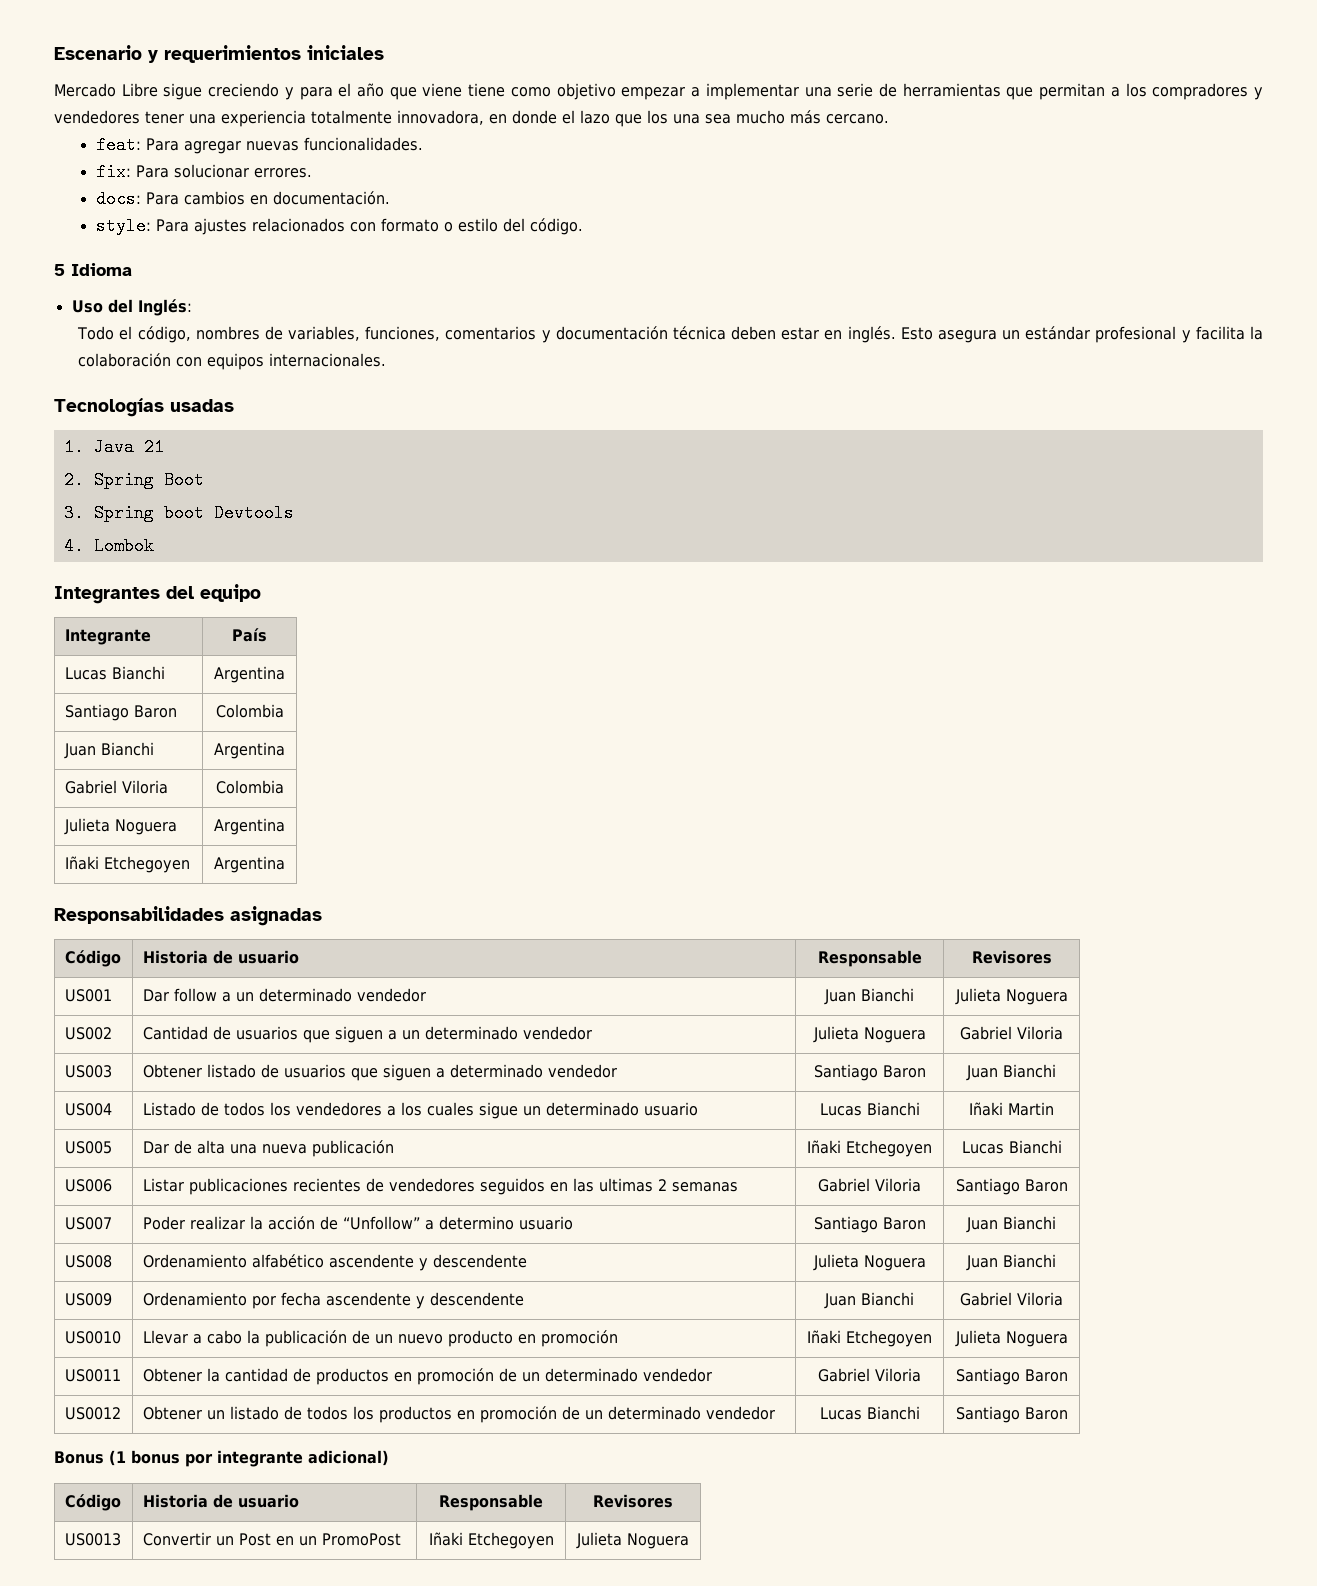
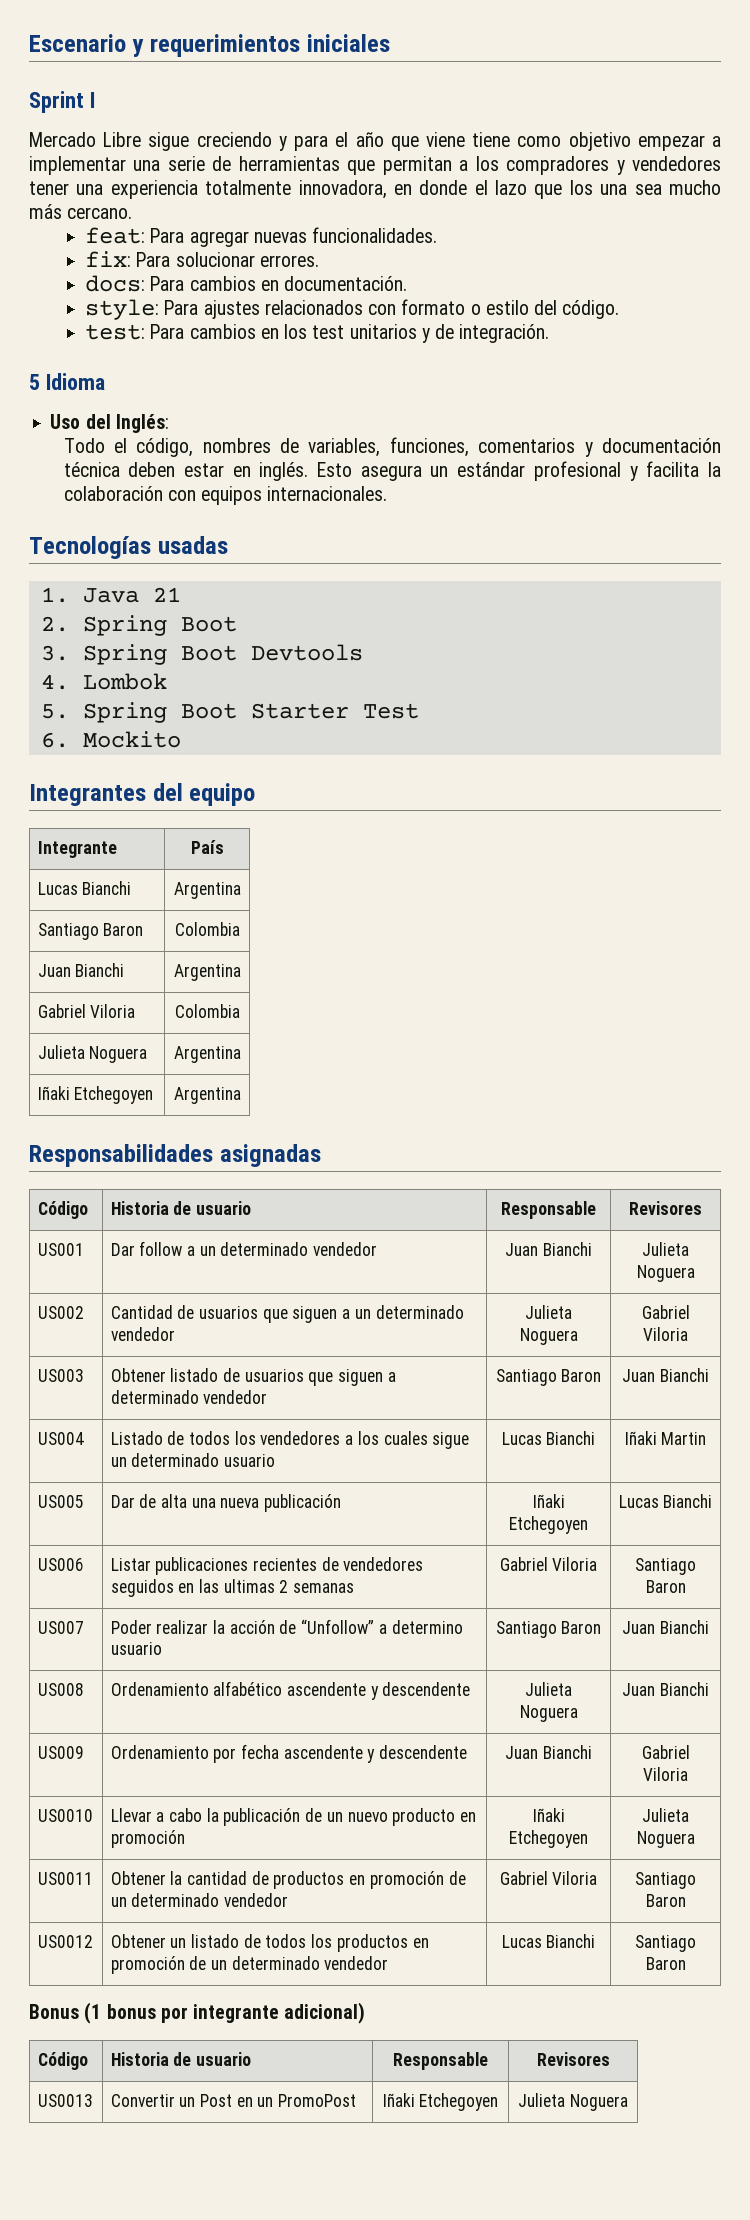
(384, 52) none -> [29,91,95,113] // Sprint I
(583, 226) none -> [85,324,550,343] // test: Para cambios en los test unitarios y de integración.
[163,504,204,522] boot -> [180,645,237,661] Boot
(154, 546) none -> [40,702,419,723] [40,731,181,748] // 5. Spring Boot Starter Test // 6. Mockito

